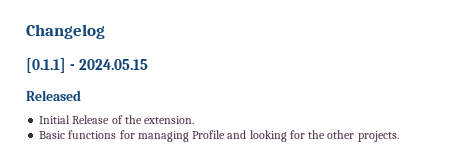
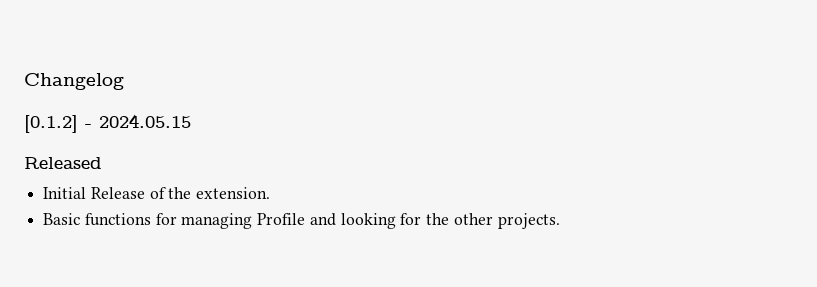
[26,58,66,73] [0.1.1] -> [24,115,78,133] [0.1.2]

